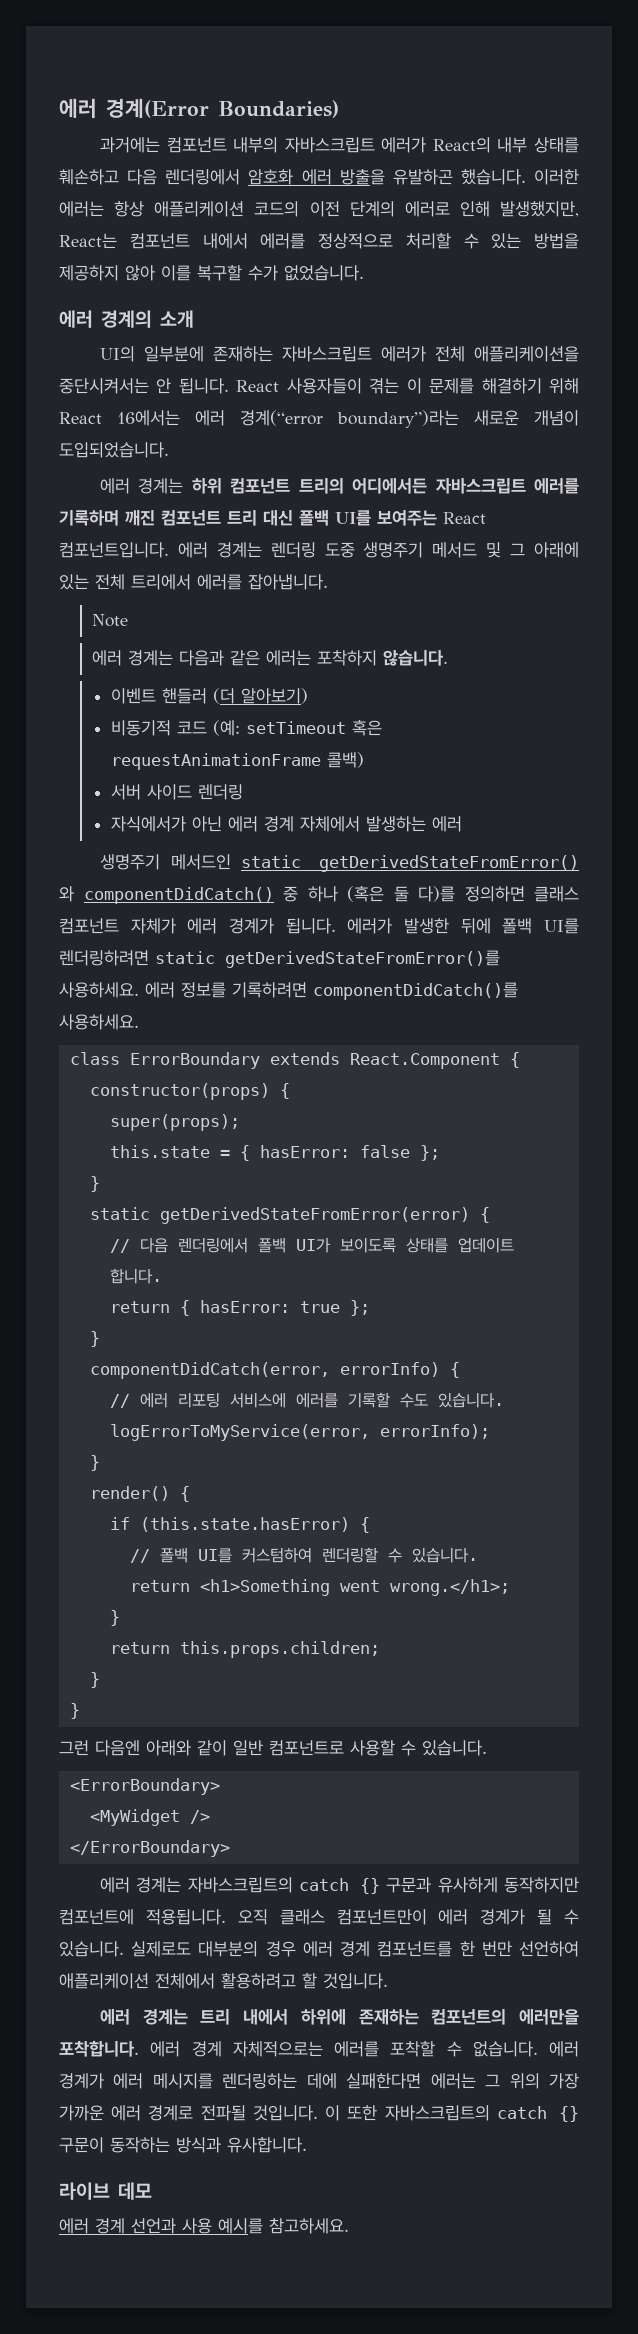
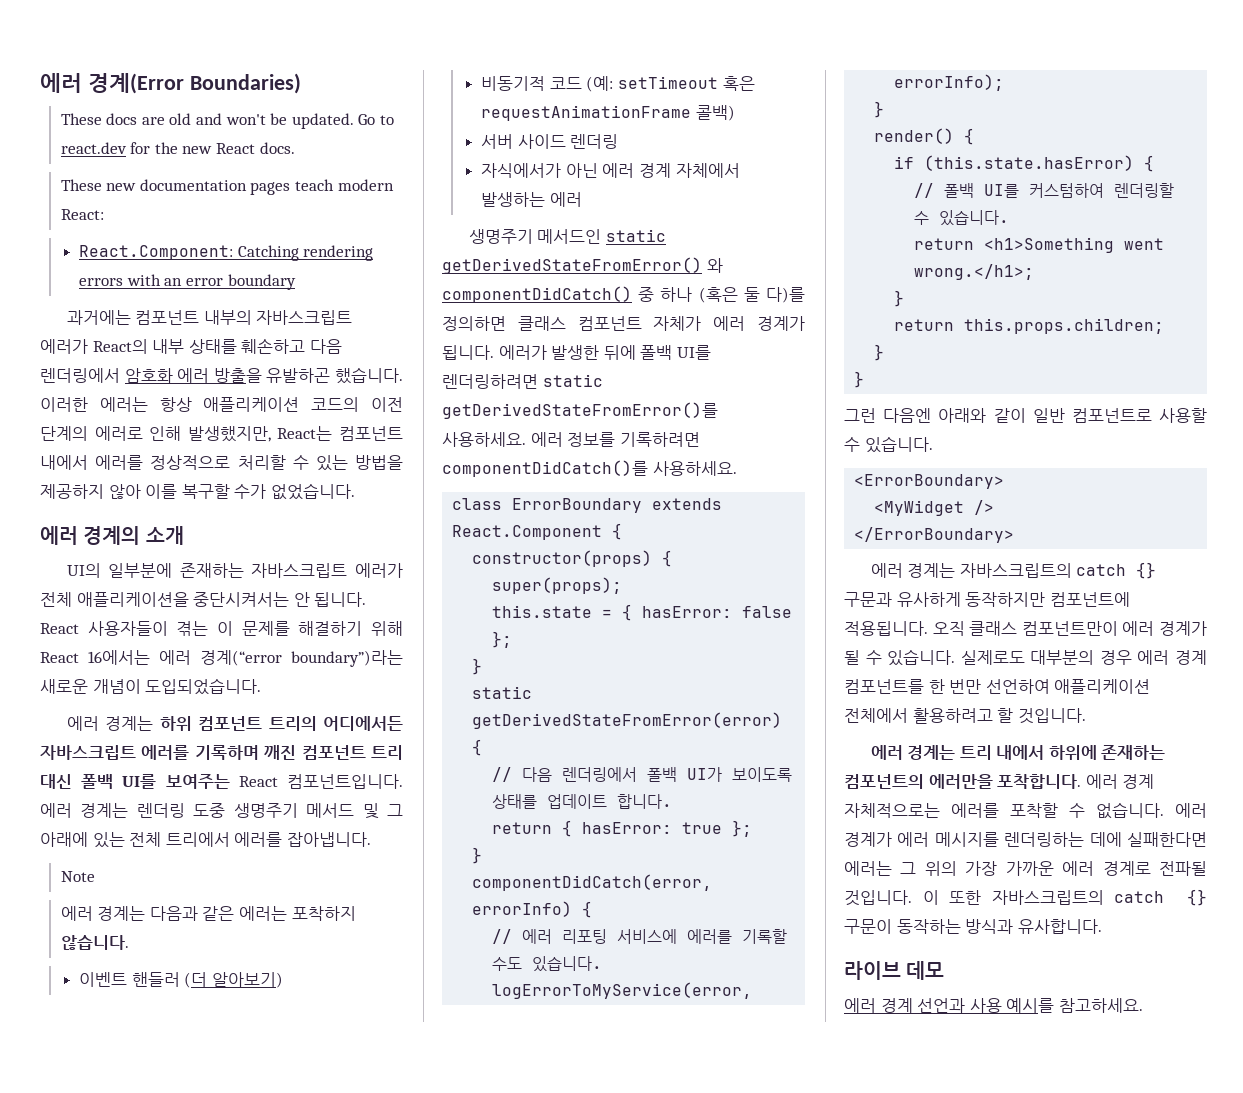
(339, 109) none -> [60,113,394,129] [60,142,295,154] [60,179,394,195] [60,209,104,220] [79,245,374,261] [79,274,296,290] // These docs are old and won't be updated. Go to react.dev for the new React docs. // These new documentation pages teach modern React: // React.Component: Catching rendering errors with an error boundary

